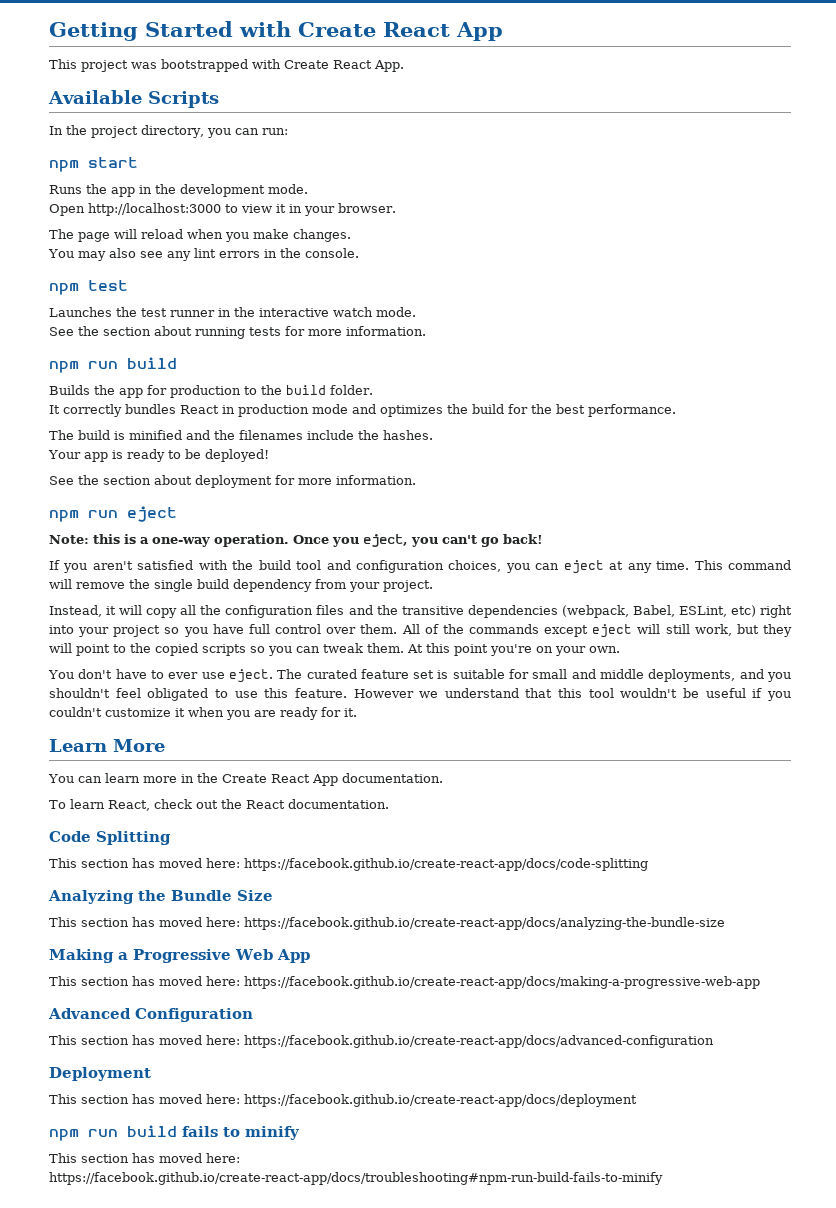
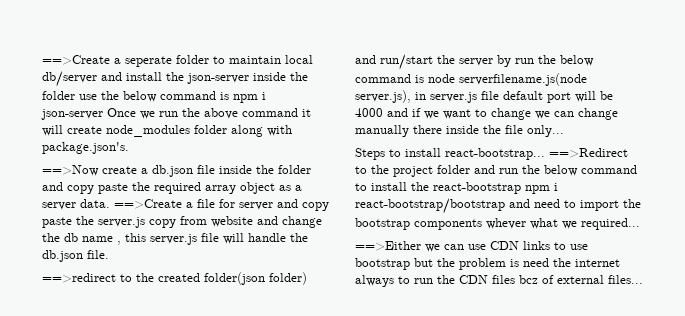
[49,21,503,41] [49,59,404,72] [48,90,219,108] [49,125,288,138] [49,157,138,172] [49,184,308,197] [49,203,396,216] [49,229,351,242] [48,248,359,261] [49,280,128,295] [49,307,416,317] [49,326,426,339] [49,357,177,373] [49,385,373,398] [49,404,676,417] [49,430,433,440] [48,449,269,462] [49,475,416,488] [49,506,177,522] [49,534,543,547] [49,560,792,574] [49,579,433,592] [49,605,792,618] [49,624,792,638] [49,643,620,656] [48,669,792,683] [49,688,791,701] [49,707,357,720] [49,739,165,752] [48,773,443,786] [49,799,389,811] [49,831,171,845] [49,858,648,871] [48,890,273,904] [49,917,725,930] [49,949,310,963] [49,976,760,989] [48,1008,253,1022] [49,1035,714,1048] [49,1067,151,1081] [49,1094,637,1107] [49,1125,300,1141] [49,1153,240,1163] [49,1172,663,1185] Getting Started with Create React App // This project was bootstrapped with Create React App. // Available Scripts // In the project directory, you can run: // npm start // Runs the app in the development mode. // Open http://localhost:3000 to view it in your browser. // The page will reload when you make changes. // You may also see any lint errors in the console. // npm test // Launches the test runner in the interactive watch mode. // See the section about running tests for more information. // npm run build // Builds the app for production to the build folder. // It correctly bundles React in production mode and optimizes the build for the best performance. // The build is minified and the filenames include the hashes. // Your app is ready to be deployed! // See the section about deployment for more information. // npm run eject // Note: this is a one-way operation. Once you eject, you can't go back! // If you aren't satisfied with the build tool and configuration choices, you can eject at any time. This command will remove the single build dependency from your project. // Instead, it will copy all the configuration files and the transitive dependencies (webpack, Babel, ESLint, etc) right into your project so you have full control over them. All of the commands except eject will still work, but they will point to the copied scripts so you can tweak them. At this point you're on your own. // You don't have to ever use eject. The curated feature set is suitable for small and middle deployments, and you shouldn't feel obligated to use this feature. However we understand that this tool wouldn't be useful if you couldn't customize it when you are ready for it. // Learn More // You can learn more in the Create React App documentation. // To learn React, check out the React documentation. // Code Splitting // This section has moved here: https://facebook.github.io/create-react-app/docs/code-splitting // Analyzing the Bundle Size // This section has moved here: https://facebook.github.io/create-react-app/docs/analyzing-the-bundle-size // Making a Progressive Web App // This section has moved here: https://facebook.github.io/create-react-app/docs/making-a-progressive-web-app // Advanced Configuration // This section has moved here: https://facebook.github.io/create-react-app/docs/advanced-configuration // Deployment // This section has moved here: https://facebook.github.io/create-react-app/docs/deployment // npm run build fails to minify // This section has moved here: https://facebook.github.io/create-react-app/docs/troubleshooting#npm-run-build-fails-to-minify -> [42,55,313,67] [42,71,308,87] [42,91,266,103] [41,108,311,120] [42,125,292,137] [42,142,129,154] [42,165,311,177] [42,182,302,194] [42,199,329,211] [42,216,322,228] [42,233,308,245] [42,250,109,262] [42,272,307,285] [355,54,594,70] [355,73,587,86] [355,90,613,103] [355,108,618,120] [355,125,564,137] [355,148,628,160] [355,165,637,177] [355,182,558,194] [355,198,641,214] [355,218,640,230] [355,241,588,252] [355,258,620,270] [355,275,643,287] ==>Create a seperate folder to maintain local db/server and install the json-server inside the folder use the below command is npm i json-server Once we run the above command it will create node_modules folder along with package.json's. // ==>Now create a db.json file inside the folder and copy paste the required array object as a server data. ==>Create a file for server and copy paste the server.js copy from website and change the db name , this server.js file will handle the db.json file. // ==>redirect to the created folder(json folder) and run/start the server by run the below command is node serverfilename.js(node server.js), in server.js file default port will be 4000 and if we want to change we can change manually there inside the file only... // Steps to install react-bootstrap... ==>Redirect to the project folder and run the below command to install the react-bootstrap npm i react-bootstrap/bootstrap and need to import the bootstrap components whever what we required... // ==>Either we can use CDN links to use bootstrap but the problem is need the internet always to run the CDN files bcz of external files...

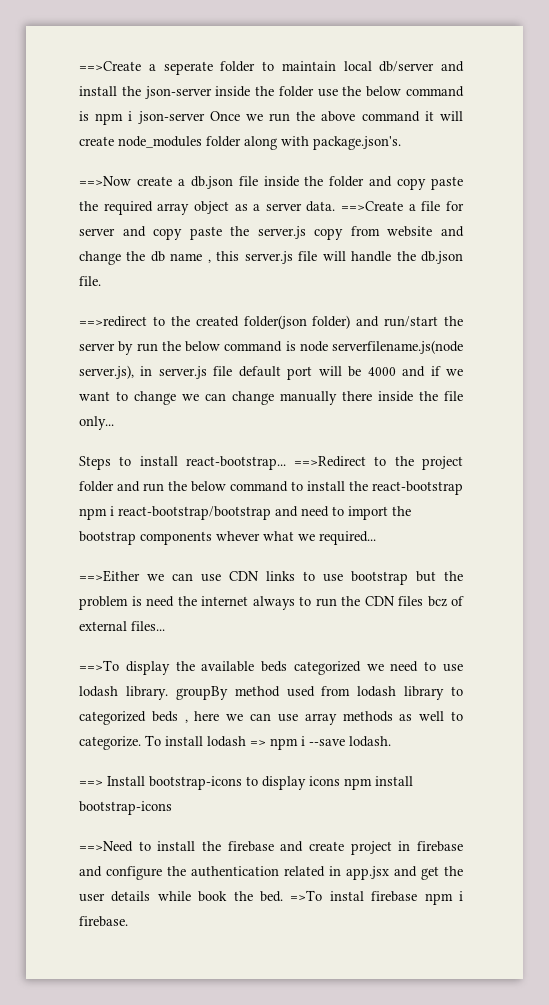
(643, 279) none -> [79,660,463,675] [79,686,463,700] [79,711,463,725] [79,735,391,750] [79,776,413,790] [79,801,172,815] [79,841,464,855] [79,866,463,880] [79,890,463,905] [79,916,128,927] // ==>To display the available beds categorized we need to use lodash library. groupBy method used from lodash library to categorized beds , here we can use array methods as well to categorize. To install lodash => npm i --save lodash. // ==> Install bootstrap-icons to display icons npm install bootstrap-icons // ==>Need to install the firebase and create project in firebase and configure the authentication related in app.jsx and get the user details while book the bed. =>To instal firebase npm i firebase.

